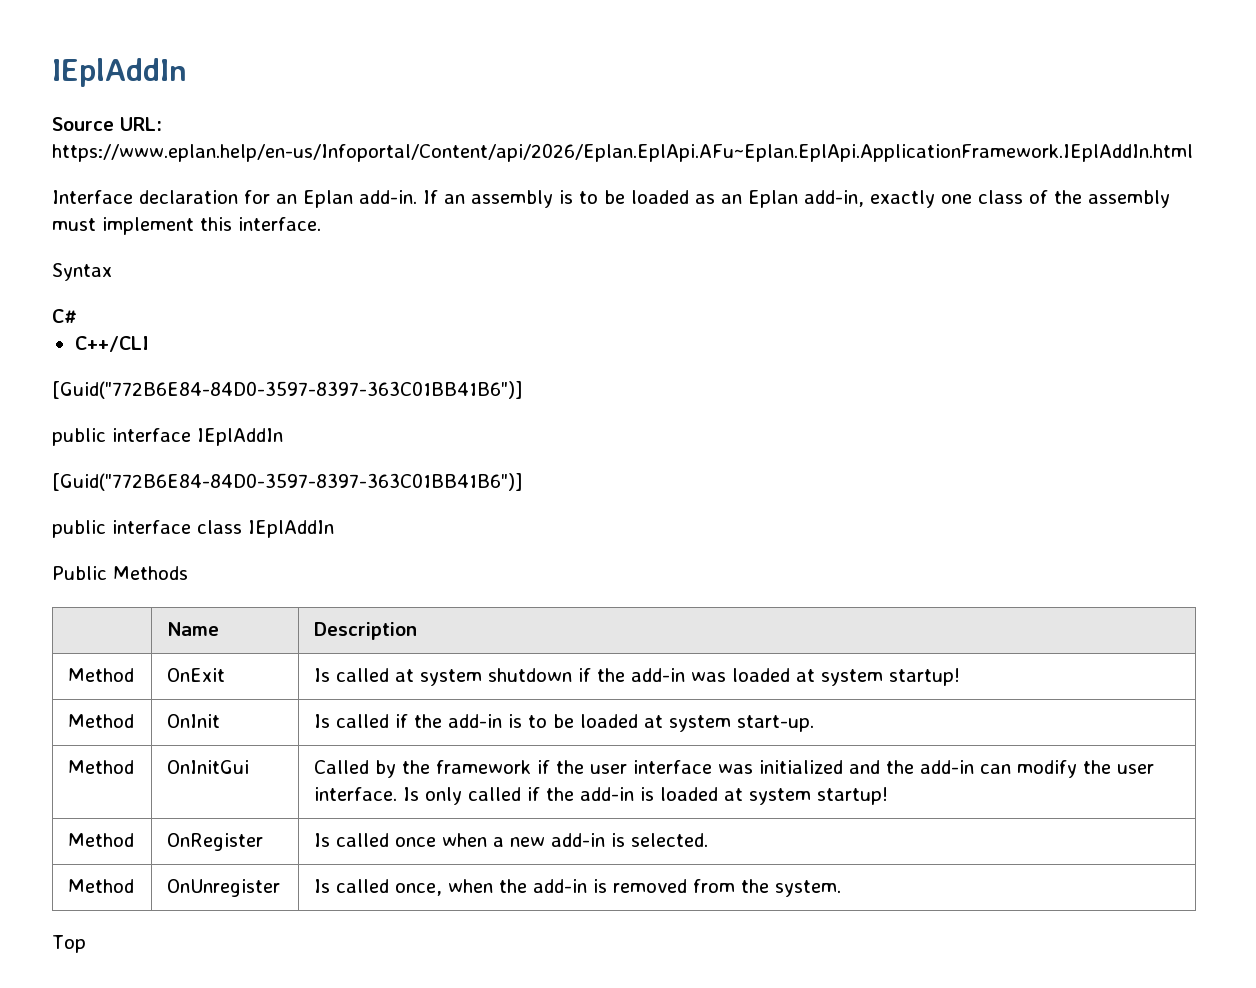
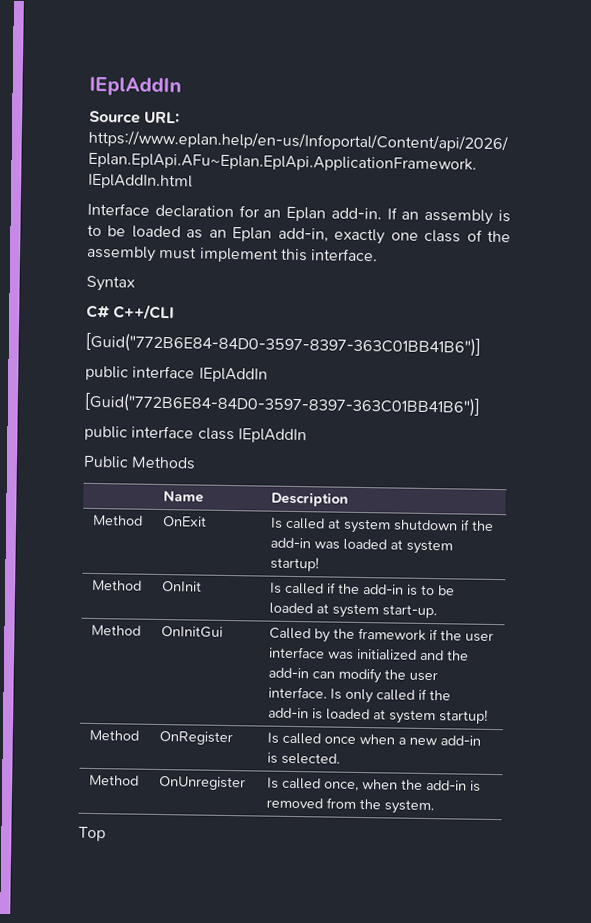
(77, 316) // -> (110, 311) none

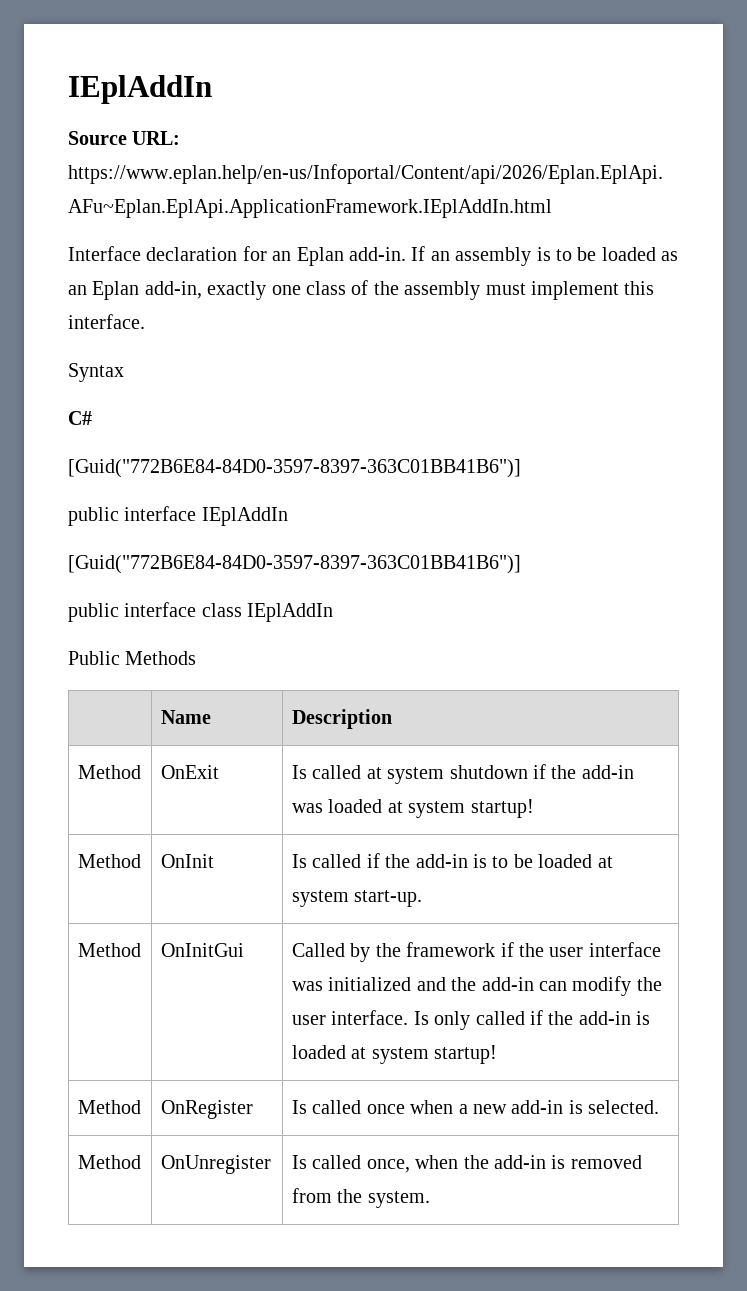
[113,304,176,321] C++/CLI -> (92, 418) none
[78,826,106,842] // Top -> (430, 1199) none

